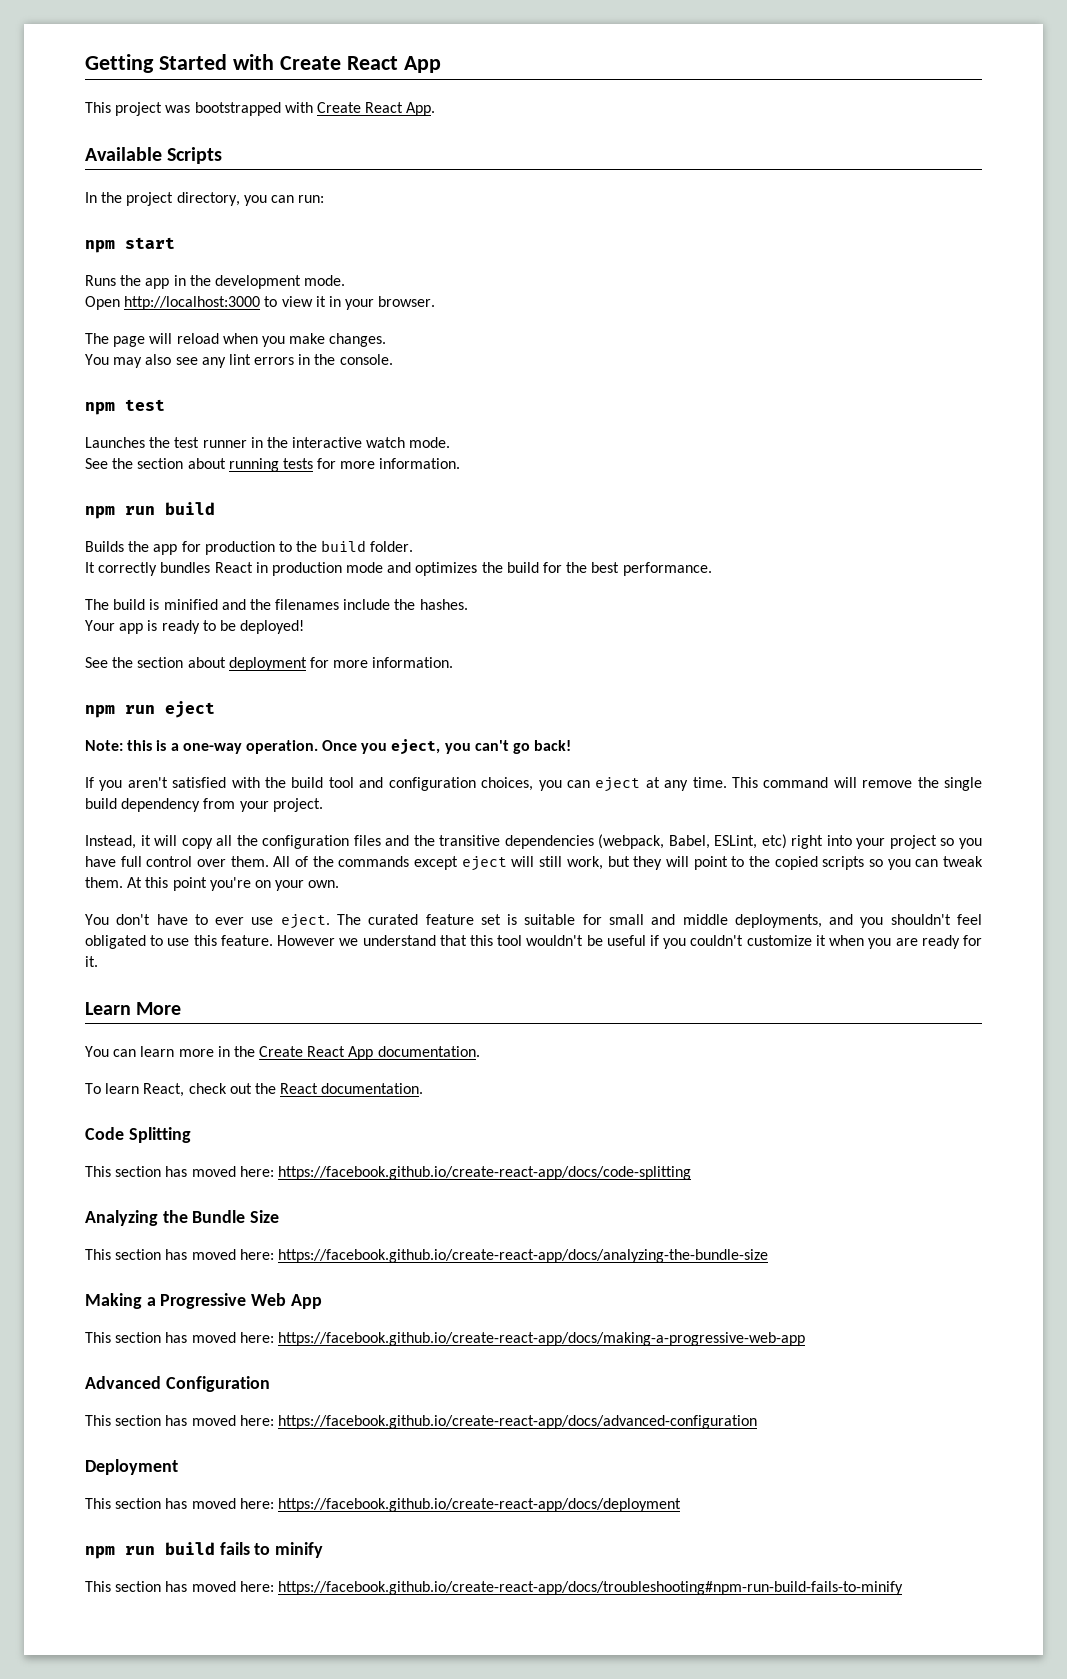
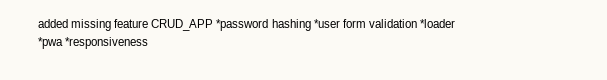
[85,54,441,73] [85,102,436,116] [85,147,223,164] [85,192,325,206] [85,237,175,253] [85,275,346,289] [85,296,436,310] [85,333,387,347] [85,354,393,368] [85,399,165,415] [85,437,451,448] [85,458,461,472] [85,502,215,519] [85,540,414,555] [85,562,712,576] [85,599,468,610] [85,620,305,634] [85,657,454,671] [85,701,215,718] [85,739,572,755] [85,777,982,792] [85,798,323,812] [85,834,982,849] [85,856,983,871] [85,877,340,891] [85,914,983,929] [85,935,983,949] [85,956,98,967] [85,1002,182,1015] [85,1046,480,1060] [85,1083,424,1097] [85,1127,191,1143] [85,1166,691,1180] [85,1210,280,1226] [85,1249,768,1263] [85,1293,322,1309] [85,1332,805,1346] [85,1376,270,1392] [85,1415,757,1429] [85,1459,178,1475] [85,1498,681,1512] [85,1542,324,1559] [85,1581,903,1595] Getting Started with Create React App // This project was bootstrapped with Create React App. // Available Scripts // In the project directory, you can run: // npm start // Runs the app in the development mode. // Open http://localhost:3000 to view it in your browser. // The page will reload when you make changes. // You may also see any lint errors in the console. // npm test // Launches the test runner in the interactive watch mode. // See the section about running tests for more information. // npm run build // Builds the app for production to the build folder. // It correctly bundles React in production mode and optimizes the build for the best performance. // The build is minified and the filenames include the hashes. // Your app is ready to be deployed! // See the section about deployment for more information. // npm run eject // Note: this is a one-way operation. Once you eject, you can't go back! // If you aren't satisfied with the build tool and configuration choices, you can eject at any time. This command will remove the single build dependency from your project. // Instead, it will copy all the configuration files and the transitive dependencies (webpack, Babel, ESLint, etc) right into your project so you have full control over them. All of the commands except eject will still work, but they will point to the copied scripts so you can tweak them. At this point you're on your own. // You don't have to ever use eject. The curated feature set is suitable for small and middle deployments, and you shouldn't feel obligated to use this feature. However we understand that this tool wouldn't be useful if you couldn't customize it when you are ready for it. // Learn More // You can learn more in the Create React App documentation. // To learn React, check out the React documentation. // Code Splitting // This section has moved here: https://facebook.github.io/create-react-app/docs/code-splitting // Analyzing the Bundle Size // This section has moved here: https://facebook.github.io/create-react-app/docs/analyzing-the-bundle-size // Making a Progressive Web App // This section has moved here: https://facebook.github.io/create-react-app/docs/making-a-progressive-web-app // Advanced Configuration // This section has moved here: https://facebook.github.io/create-react-app/docs/advanced-configuration // Deployment // This section has moved here: https://facebook.github.io/create-react-app/docs/deployment // npm run build fails to minify // This section has moved here: https://facebook.github.io/create-react-app/docs/troubleshooting#npm-run-build-fails-to-minify -> [38,19,455,31] [38,37,149,49] added missing feature CRUD_APP *password hashing *user form validation *loader // *pwa *responsiveness

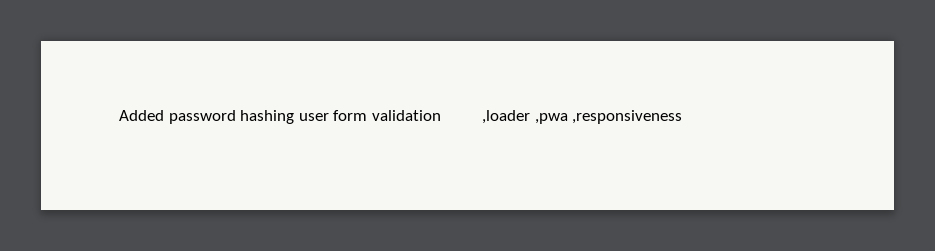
[38,19,455,31] [38,37,149,49] added missing feature CRUD_APP *password hashing *user form validation *loader // *pwa *responsiveness -> [119,110,683,124] Added password hashing user form validation ,loader ,pwa ,responsiveness

